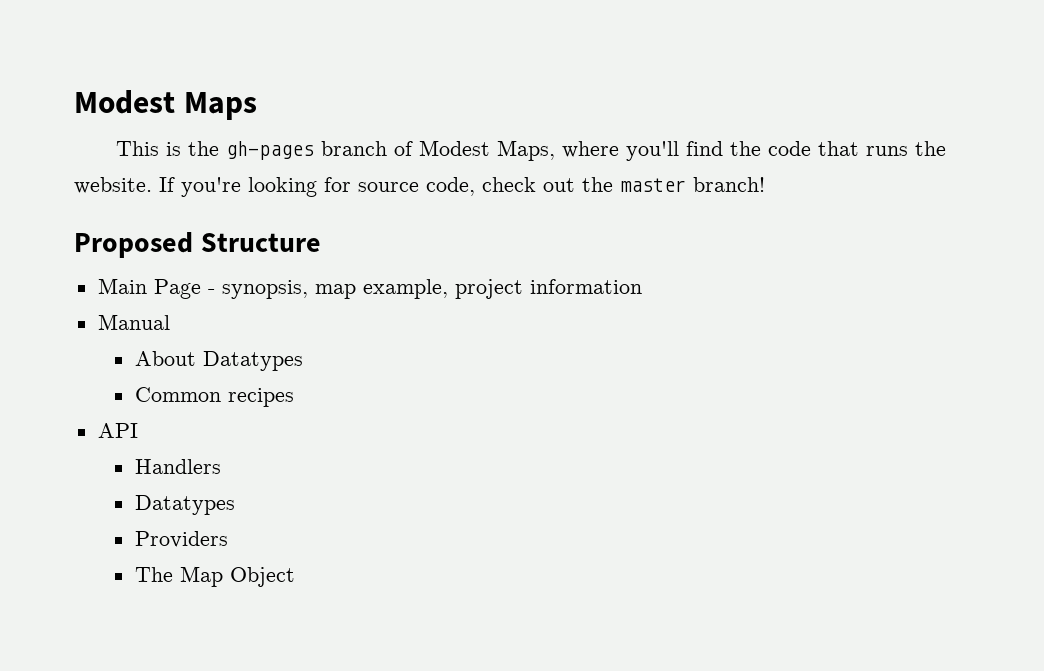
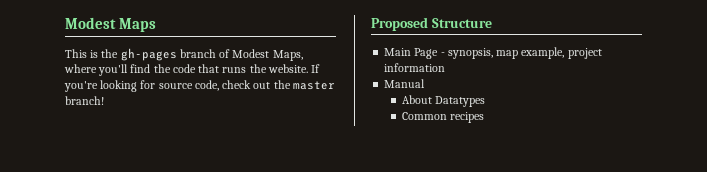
[97,423,138,438] [134,459,221,474] [134,495,235,515] [134,531,228,548] [134,566,295,587] // API // Handlers // Datatypes // Providers // The Map Object -> (485, 117) none

